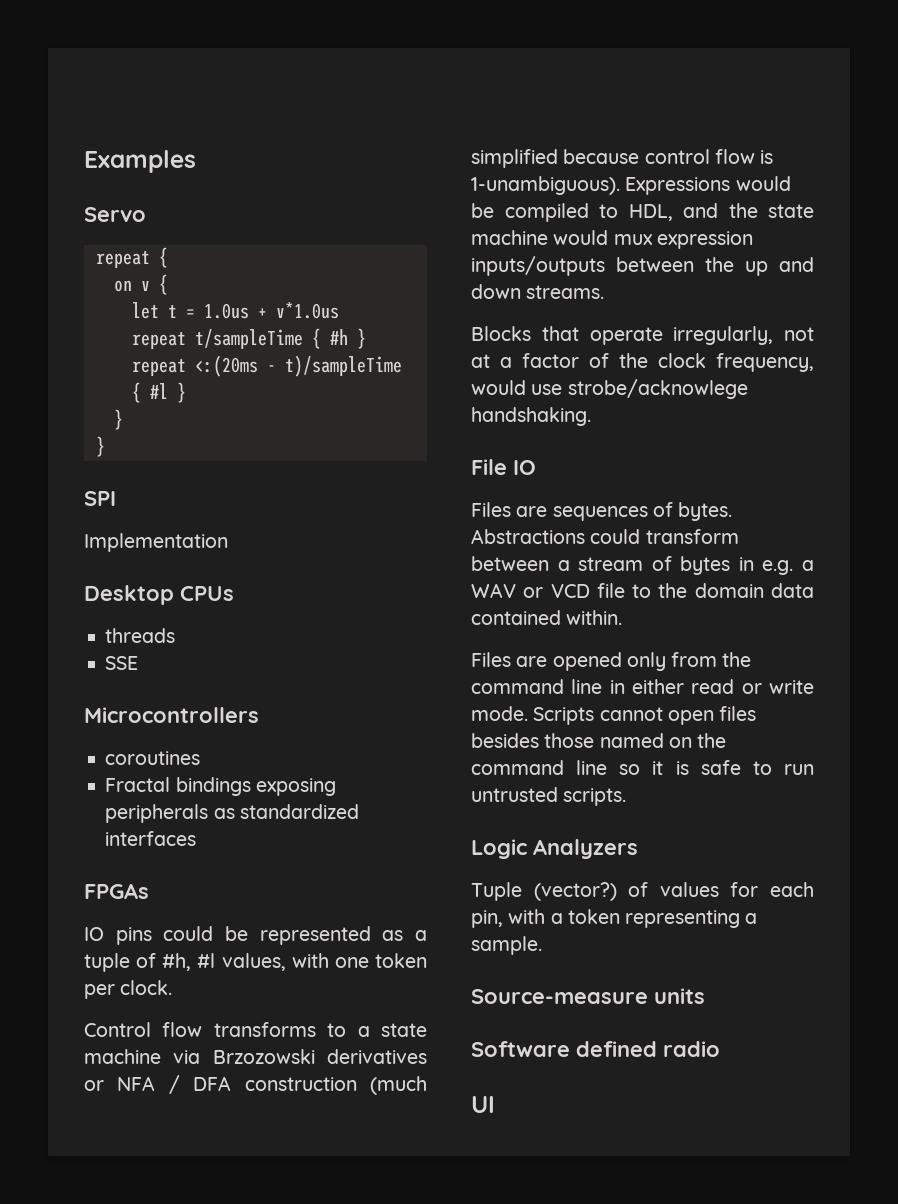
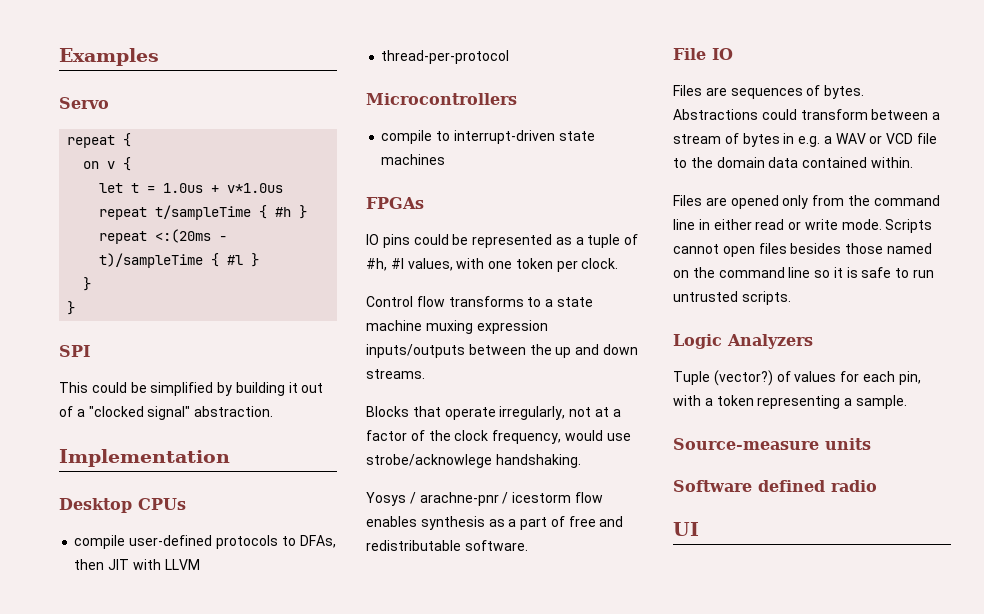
[84,533,228,552] [84,585,234,605] [105,628,176,643] [105,656,139,670] [84,707,259,723] [105,751,201,765] [105,777,336,796] [105,804,359,823] [105,831,197,846] Implementation // Desktop CPUs // threads // SSE // Microcontrollers // coroutines // Fractal bindings exposing peripherals as standardized interfaces -> [59,382,324,396] [59,406,274,420] [59,449,230,467] [59,498,186,513] [74,535,336,549] [74,559,200,570] [381,50,510,64] [366,93,517,105] [381,130,595,144] [381,154,446,165] This could be simplified by building it out of a "clocked signal" abstraction. // Implementation // Desktop CPUs // compile user-defined protocols to DFAs, then JIT with LLVM // thread-per-protocol // Microcontrollers // compile to interrupt-driven state machines
[173,1049,427,1064] [84,1075,427,1095] [471,149,774,168] [471,176,791,195] [471,203,814,222] [471,230,653,245] via Brzozowski derivatives or NFA / DFA construction (much simplified because control flow is 1-unambiguous). Expressions would be compiled to HDL, and the state machine would mux -> [425,320,473,334] muxing
(591, 416) none -> [366,492,603,506] [366,516,624,530] [366,540,528,551] // Yosys / arachne-pnr / icestorm flow enables synthesis as a part of free and redistributable software.

